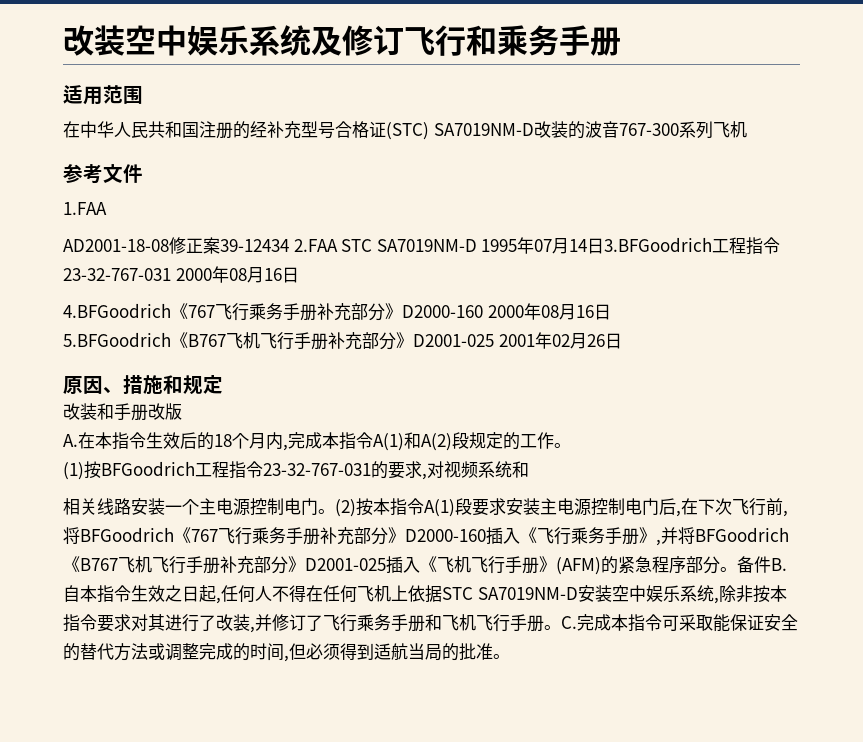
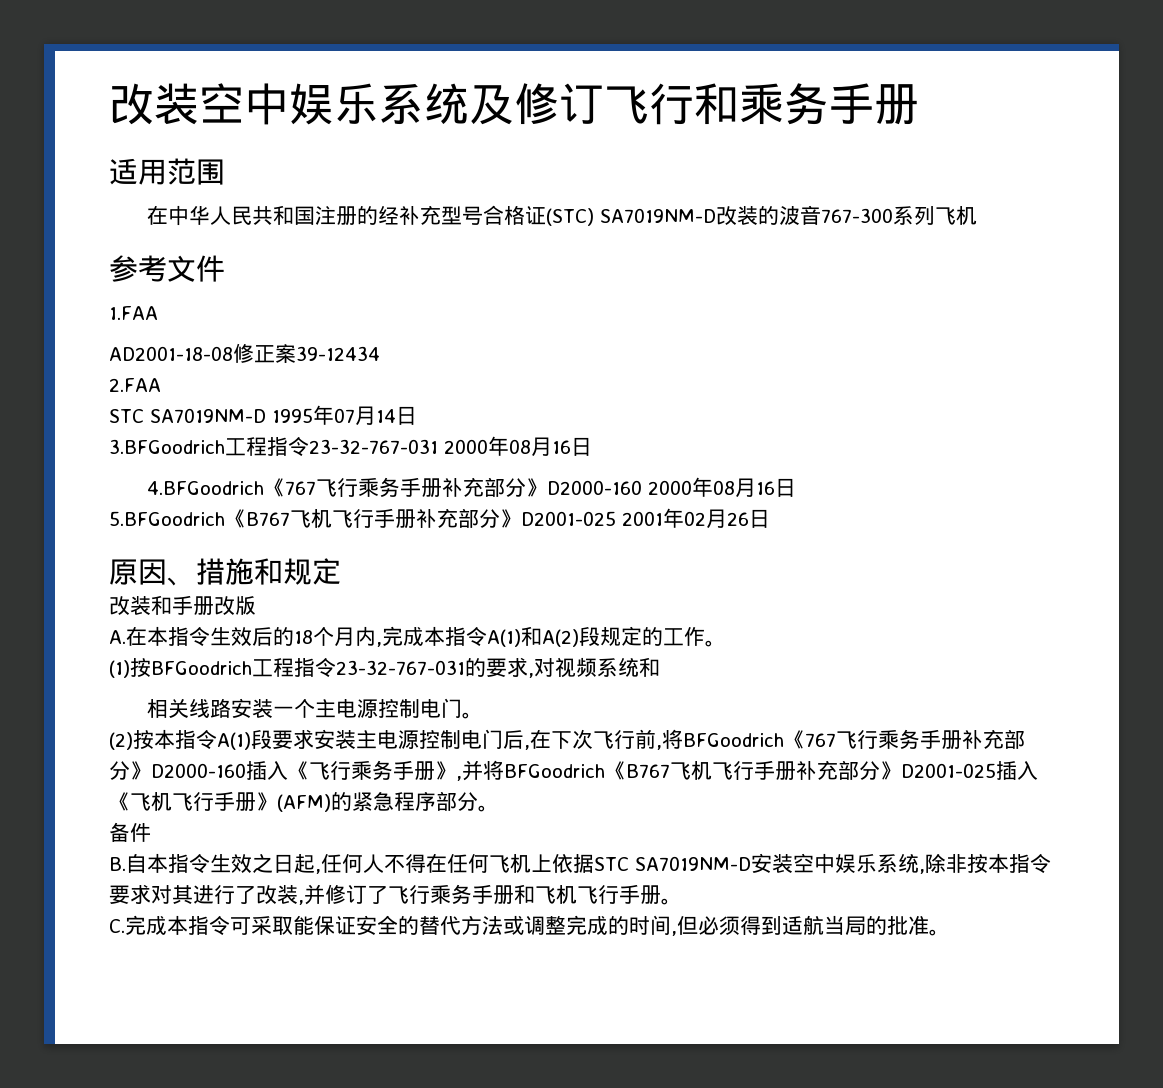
(289, 245) none -> (380, 353) //
(338, 245) none -> (161, 385) //
(605, 246) none -> (417, 415) //
(335, 511) none -> (484, 715) //
(737, 569) none -> (499, 808) //
(771, 564) none -> (151, 832) //
(561, 627) none -> (682, 901) //

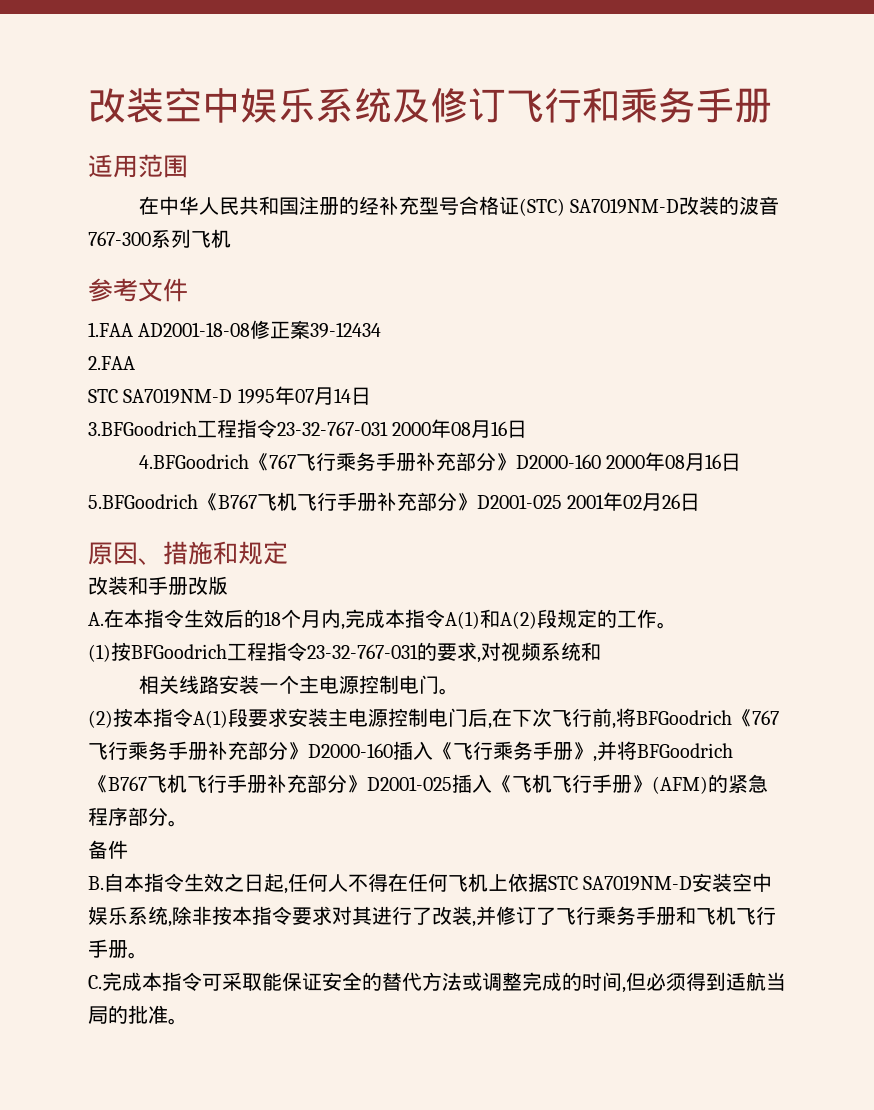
(158, 313) // -> (133, 329) none

